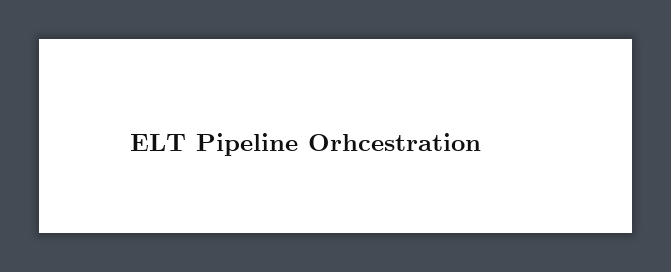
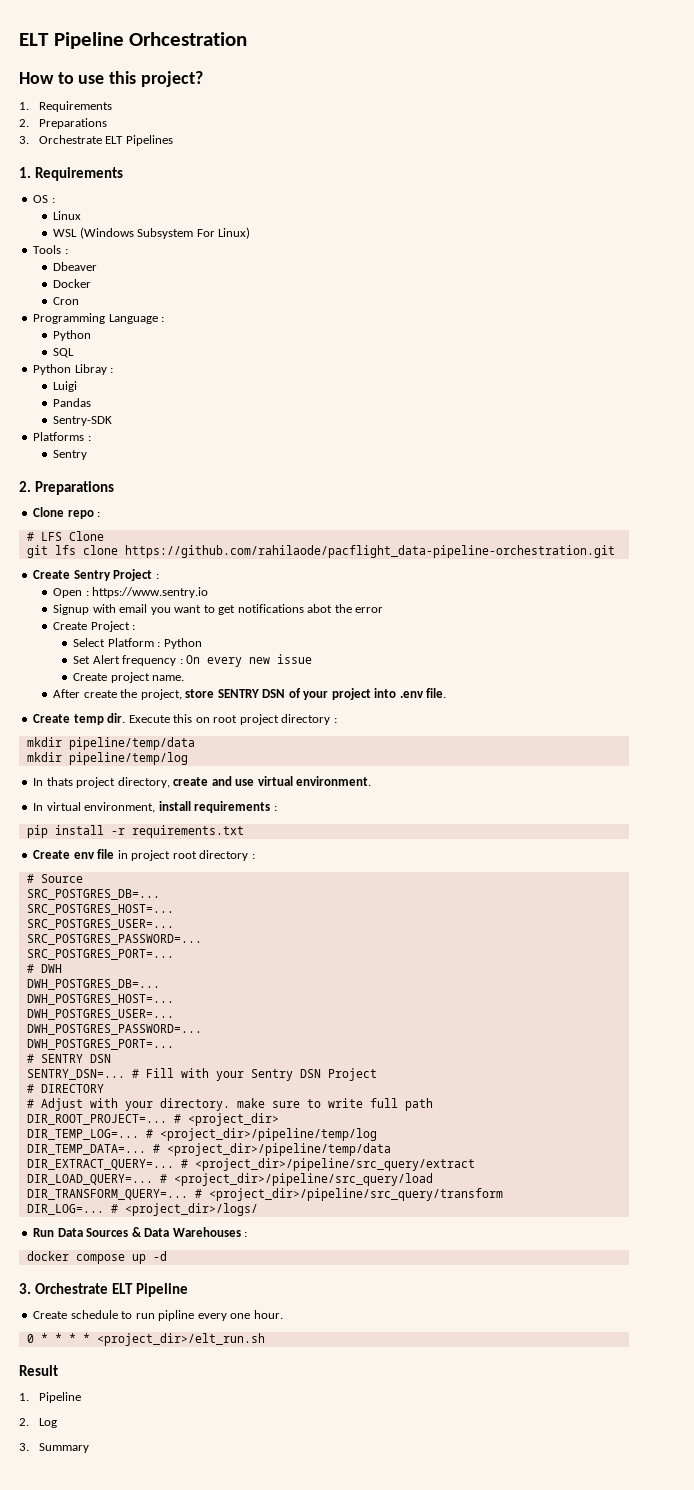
(481, 142) none -> [19,71,203,87] [19,101,112,112] [19,118,107,129] [19,135,173,146] [19,167,124,181] [33,195,55,203] [53,211,82,220] [53,227,251,239] [33,245,68,254] [53,262,98,271] [53,279,92,288] [53,297,80,305] [33,313,165,324] [53,330,92,341] [53,348,75,358] [33,364,114,375] [53,381,78,392] [53,398,92,407] [53,416,113,426] [33,432,91,441] [53,450,88,460] [19,481,115,495] [33,507,101,519] [26,531,104,541] [26,545,615,558] [33,569,159,581] [53,587,209,598] [53,604,384,615] [53,621,136,632] [73,638,202,649] [73,654,313,667] [73,672,185,683] [53,688,447,700] [33,713,337,725] [26,737,195,750] [26,752,188,765] [33,776,372,788] [33,801,277,813] [26,825,244,838] [33,849,255,861] [26,874,83,883] [26,889,160,900] [26,904,174,915] [26,919,174,930] [26,934,202,945] [26,949,174,960] [26,964,62,973] [26,979,160,990] [26,994,174,1005] [26,1009,174,1020] [26,1024,202,1035] [26,1039,174,1050] [26,1054,111,1063] [26,1068,377,1081] [26,1084,104,1093] [26,1098,433,1111] [26,1113,279,1126] [26,1128,377,1141] [26,1143,391,1156] [26,1158,475,1171] [26,1173,433,1186] [26,1188,503,1201] [26,1203,258,1216] [33,1227,248,1237] [26,1251,167,1264] [19,1283,189,1297] [33,1310,283,1321] [26,1333,265,1346] [19,1365,58,1376] [19,1392,81,1403] [19,1418,57,1428] [19,1443,89,1453] // How to use this project? // 1. Requirements // 2. Preparations // 3. Orchestrate ELT Pipelines // 1. Requirements // OS : // Linux // WSL (Windows Subsystem For Linux) // Tools : // Dbeaver // Docker // Cron // Programming Language : // Python // SQL // Python Libray : // Luigi // Pandas // Sentry-SDK // Platforms : // Sentry // 2. Preparations // Clone repo : // # LFS Clone // git lfs clone https://github.com/rahilaode/pacflight_data-pipeline-orchestration.git // Create Sentry Project : // Open : https://www.sentry.io // Signup with email you want to get notifications abot the error // Create Project : // Select Platform : Python // Set Alert frequency : On every new issue // Create project name. // After create the project, store SENTRY DSN of your project into .env file. // Create temp dir. Execute this on root project directory : // mkdir pipeline/temp/data // mkdir pipeline/temp/log // In thats project directory, create and use virtual environment. // In virtual environment, install requirements : // pip install -r requirements.txt // Create env file in project root directory : // # Source // SRC_POSTGRES_DB=... // SRC_POSTGRES_HOST=... // SRC_POSTGRES_USER=... // SRC_POSTGRES_PASSWORD=... // SRC_POSTGRES_PORT=... // # DWH // DWH_POSTGRES_DB=... // DWH_POSTGRES_HOST=... // DWH_POSTGRES_USER=... // DWH_POSTGRES_PASSWORD=... // DWH_POSTGRES_PORT=... // # SENTRY DSN // SENTRY_DSN=... # Fill with your Sentry DSN Project // # DIRECTORY // # Adjust with your directory. make sure to write full path // DIR_ROOT_PROJECT=... # <project_dir> // DIR_TEMP_LOG=... # <project_dir>/pipeline/temp/log // DIR_TEMP_DATA=... # <project_dir>/pipeline/temp/data // DIR_EXTRACT_QUERY=... # <project_dir>/pipeline/src_query/extract // DIR_LOAD_QUERY=... # <project_dir>/pipeline/src_query/load // DIR_TRANSFORM_QUERY=... # <project_dir>/pipeline/src_query/transform // DIR_LOG=... # <project_dir>/logs/ // Run Data Sources & Data Warehouses : // docker compose up -d // 3. Orchestrate ELT Pipeline // Create schedule to run pipline every one hour. // 0 * * * * <project_dir>/elt_run.sh // Result // 1. Pipeline // 2. Log // 3. Summary

